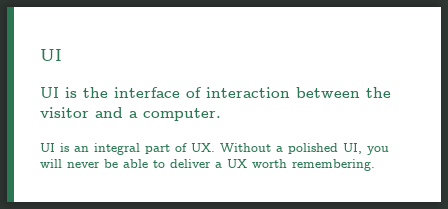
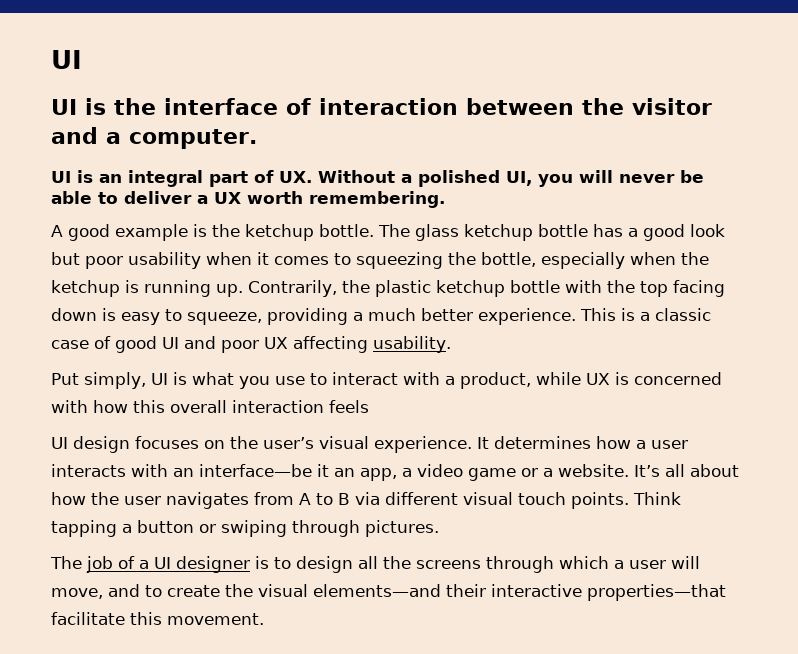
(375, 165) none -> [51,224,725,241] [51,252,709,269] [51,280,725,297] [51,308,711,325] [51,336,451,353] [51,372,722,389] [51,400,369,413] [51,436,688,453] [51,464,739,481] [51,492,681,509] [51,520,439,537] [50,556,700,573] [51,584,726,601] [51,612,264,625] // A good example is the ketchup bottle. The glass ketchup bottle has a good look but poor usability when it comes to squeezing the bottle, especially when the ketchup is running up. Contrarily, the plastic ketchup bottle with the top facing down is easy to squeeze, providing a much better experience. This is a classic case of good UI and poor UX affecting usability. // Put simply, UI is what you use to interact with a product, while UX is concerned with how this overall interaction feels // UI design focuses on the user’s visual experience. It determines how a user interacts with an interface—be it an app, a video game or a website. It’s all about how the user navigates from A to B via different visual touch points. Think tapping a button or swiping through pictures. // The job of a UI designer is to design all the screens through which a user will move, and to create the visual elements—and their interactive properties—that facilitate this movement.

